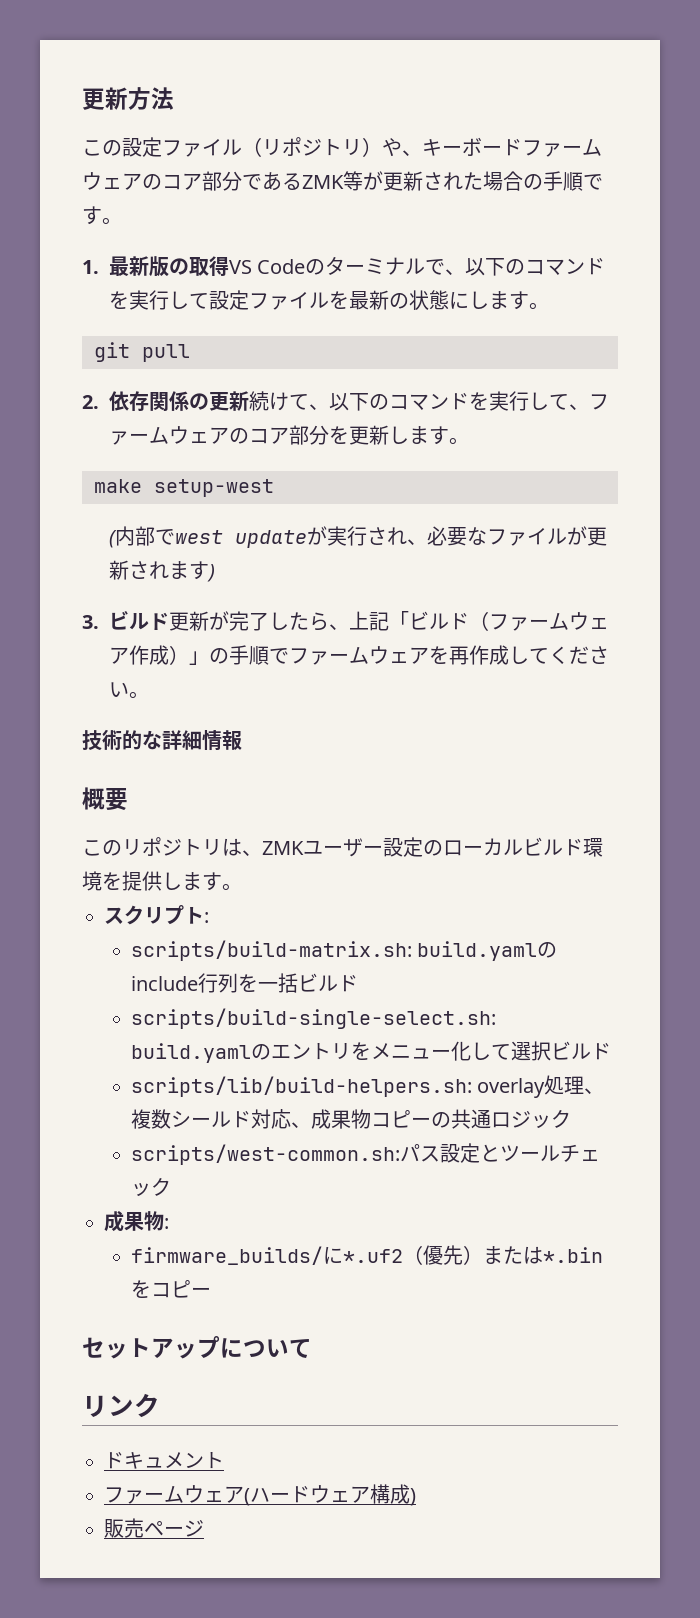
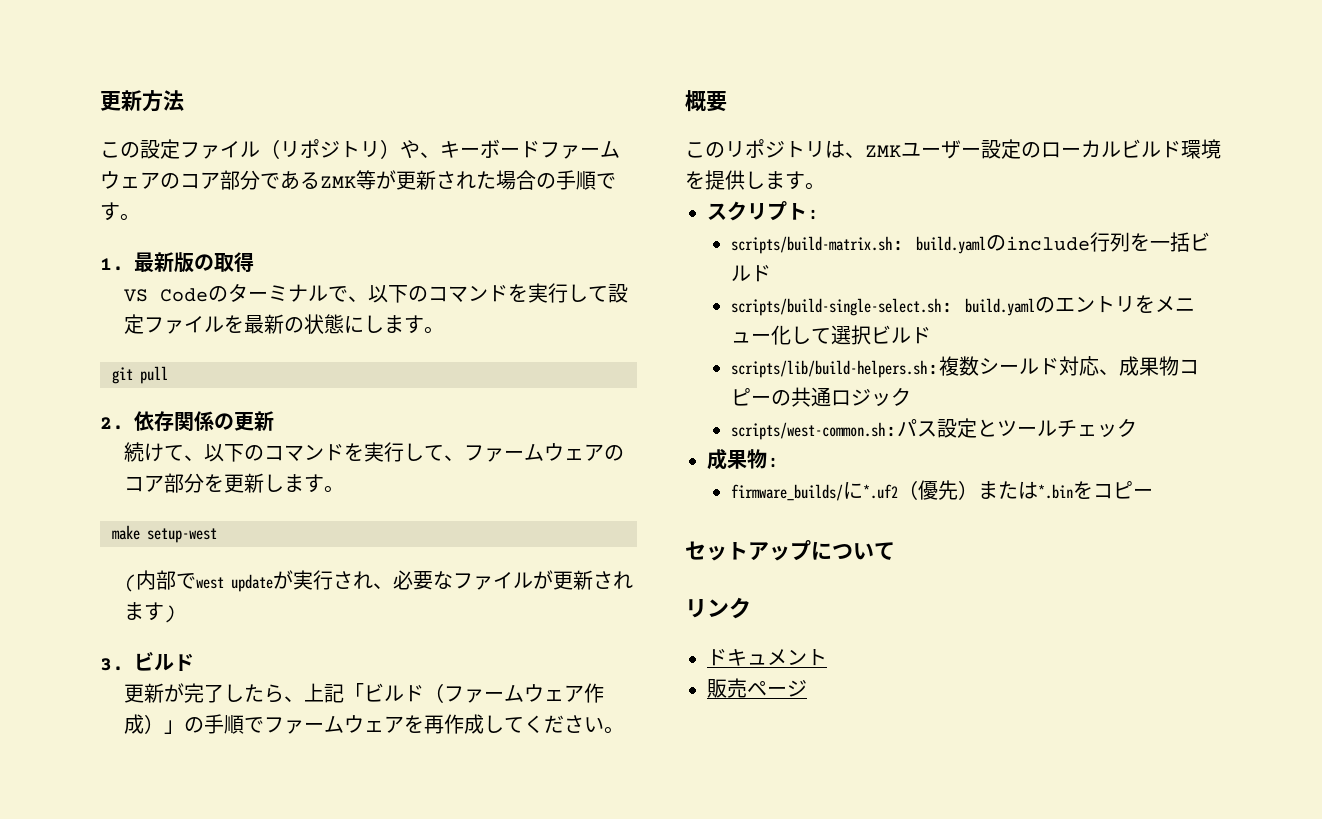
(229, 266) none -> (254, 262) //
(249, 401) none -> (274, 421) //
(169, 621) none -> (194, 662) //
[82,729,242,751] // 技術的な詳細情報 -> (624, 730) none
[477,1075,605,1098] overlay処理、 -> (939, 369) none
[104,1484,416,1506] // ファームウェア(ハードウェア構成) -> (827, 657) none

